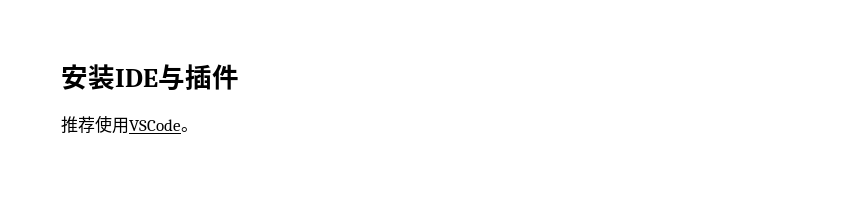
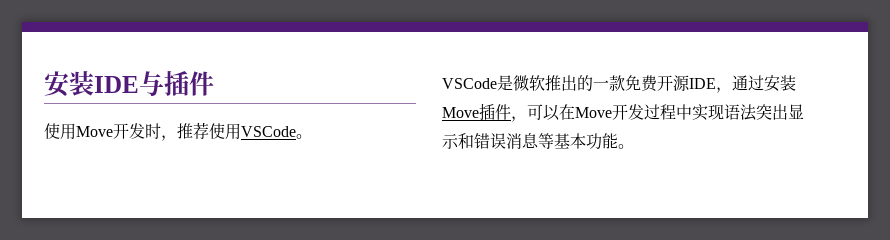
(239, 77) none -> [44,123,177,141] 使用Move开发时，
(198, 129) none -> [442,75,796,93] [442,103,804,122] [442,133,634,150] // VSCode是微软推出的一款免费开源IDE，通过安装Move插件，可以在Move开发过程中实现语法突出显示和错误消息等基本功能。

